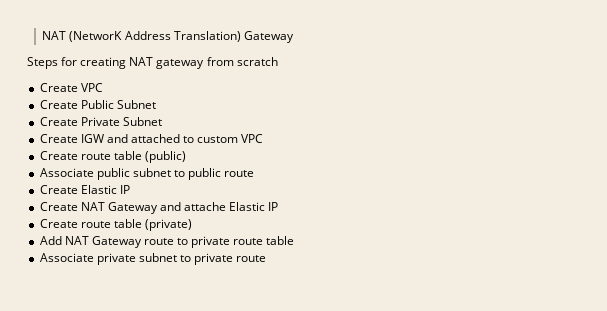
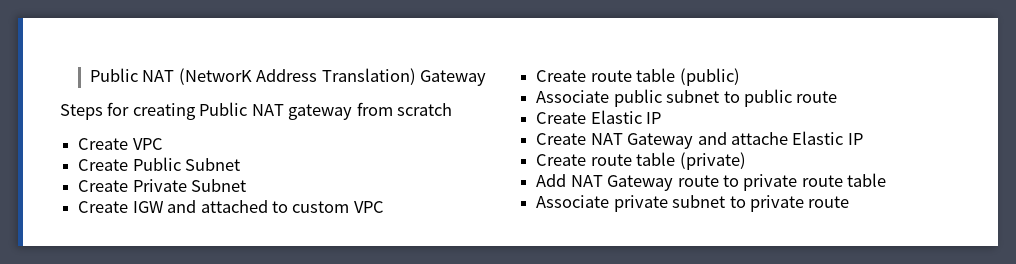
(42, 35) none -> [89,68,138,82] Public
(127, 63) none -> [199,102,248,116] Public

